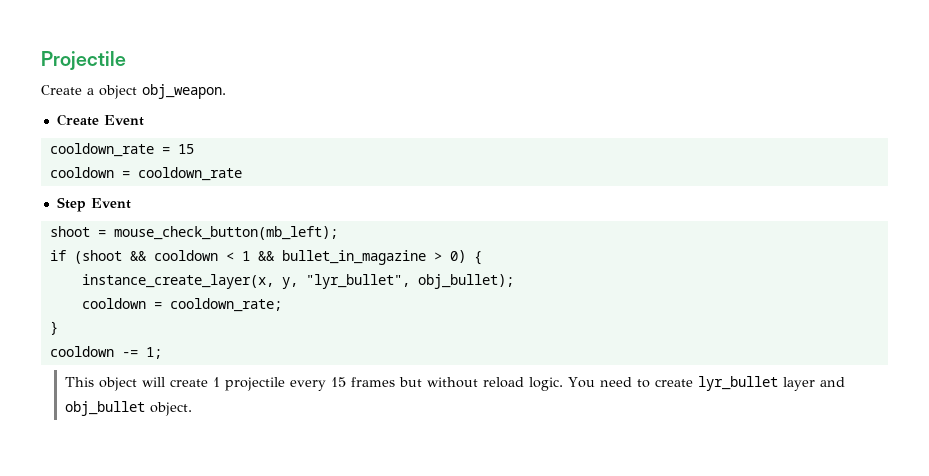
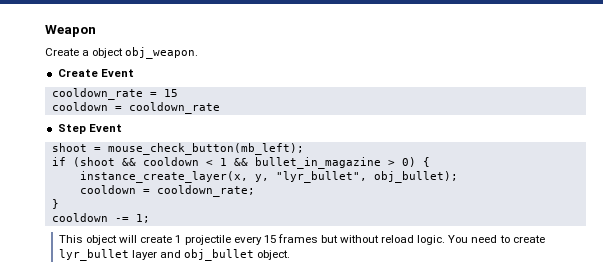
[41,51,126,70] Projectile -> [45,25,96,37] Weapon

